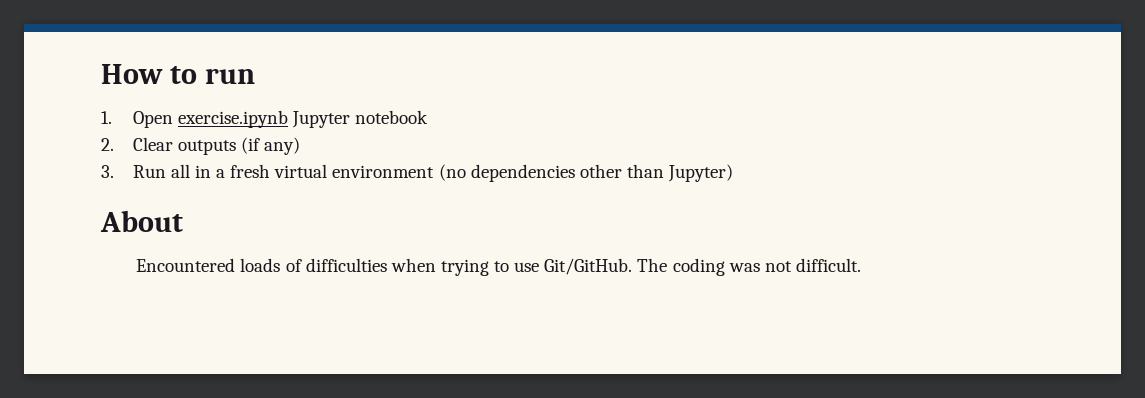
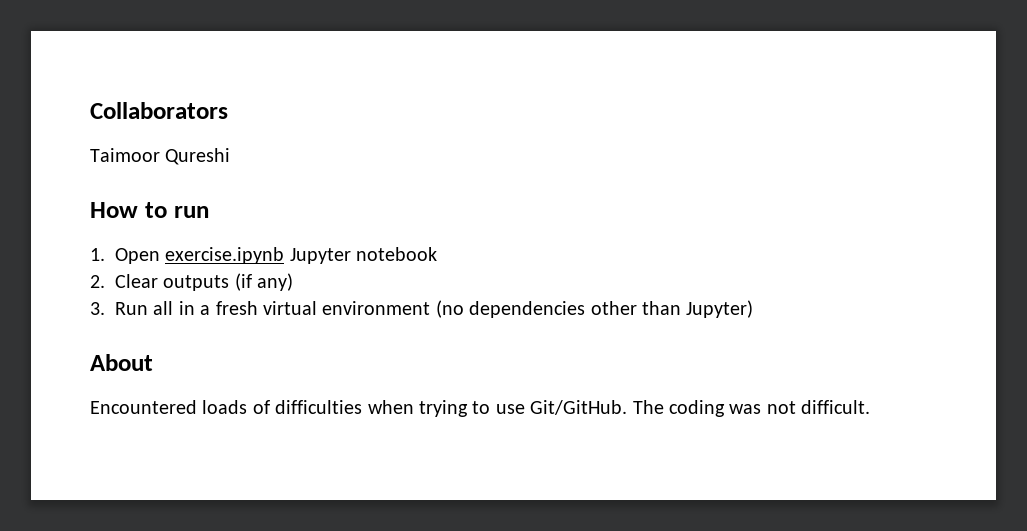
(101, 74) none -> [90,102,228,119] [90,148,231,165] Collaborators // Taimoor Qureshi //

